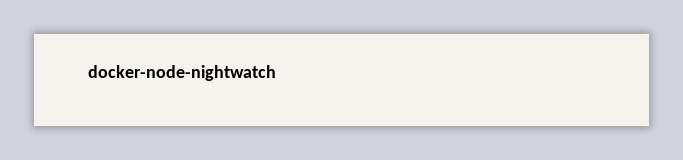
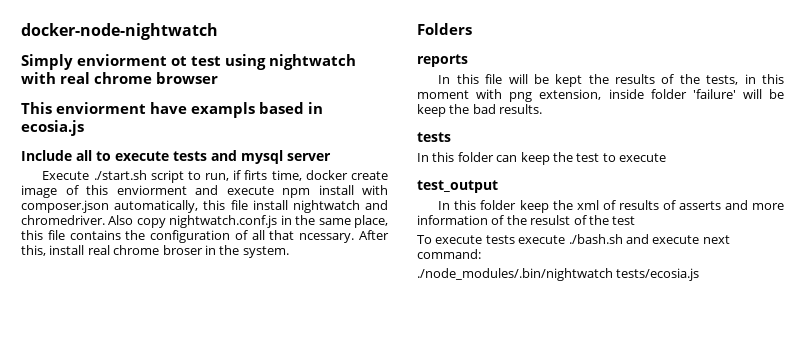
(276, 73) none -> [21,54,356,70] [21,72,218,84] [21,102,323,118] [21,120,84,136] [21,150,331,164] [42,170,389,183] [21,185,388,198] [21,200,388,213] [21,215,389,228] [21,230,389,243] [21,245,289,258] [417,23,472,35] [417,54,468,67] [438,74,784,87] [417,89,784,102] [417,104,543,117] [417,132,451,142] [417,152,666,165] [417,180,498,193] [438,200,784,213] [417,215,636,225] [417,234,730,244] [417,249,481,259] [417,268,700,281] // Simply enviorment ot test using nightwatch with real chrome browser // This enviorment have exampls based in ecosia.js // Include all to execute tests and mysql server // Execute ./start.sh script to run, if firts time, docker create image of this enviorment and execute npm install with composer.json automatically, this file install nightwatch and chromedriver. Also copy nightwatch.conf.js in the same place, this file contains the configuration of all that ncessary. After this, install real chrome broser in the system. // Folders // reports // In this file will be kept the results of the tests, in this moment with png extension, inside folder 'failure' will be keep the bad results. // tests // In this folder can keep the test to execute // test_output // In this folder keep the xml of results of asserts and more information of the resulst of the test // To execute tests execute ./bash.sh and execute next command: // ./node_modules/.bin/nightwatch tests/ecosia.js

